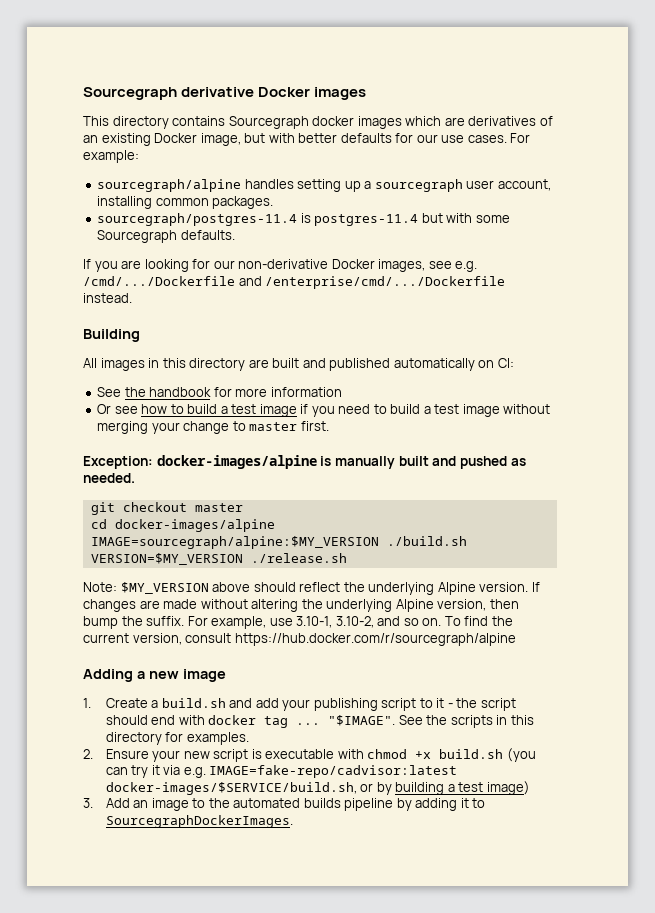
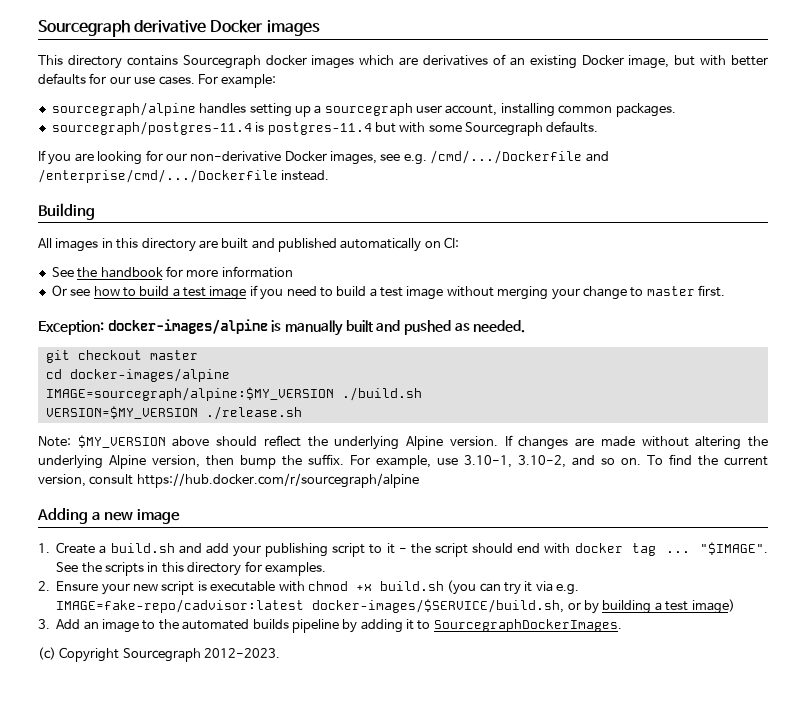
(293, 821) none -> [38,647,281,662] // (c) Copyright Sourcegraph 2012-2023.

